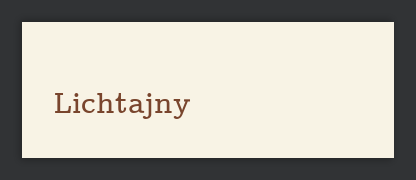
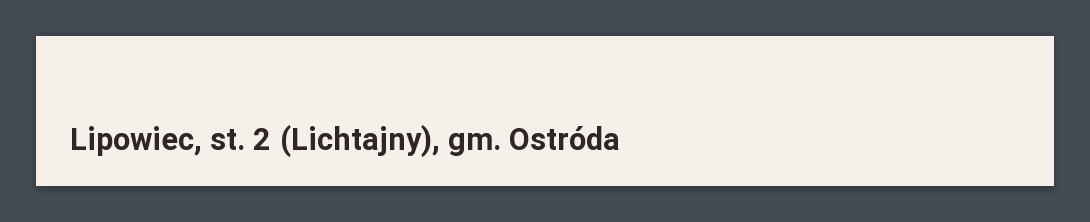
[53,93,191,119] Lichtajny -> [70,125,621,158] Lipowiec, st. 2 (Lichtajny), gm. Ostróda

